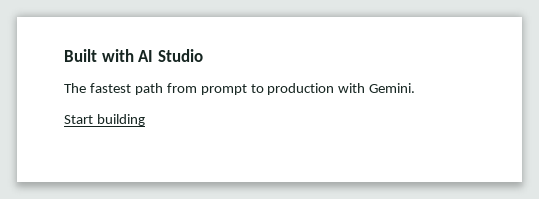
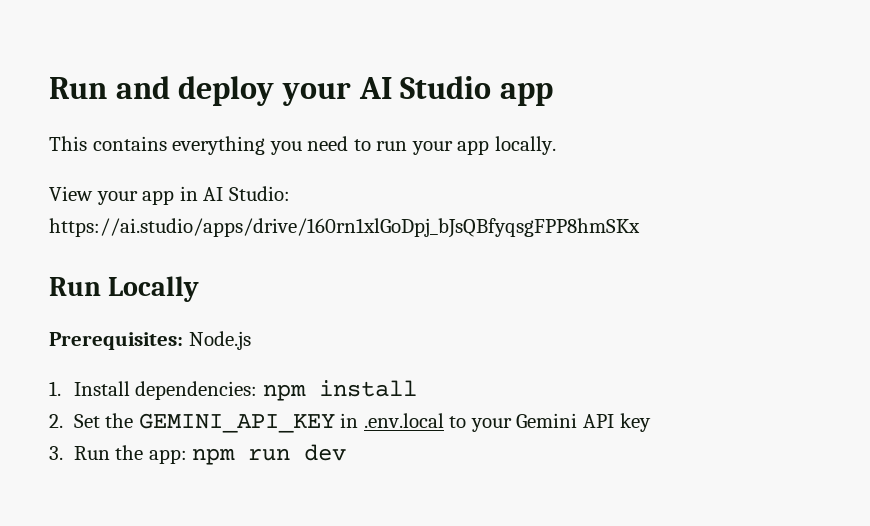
[64,49,203,62] [64,83,416,95] [64,114,145,126] Built with AI Studio // The fastest path from prompt to production with Gemini. // Start building -> [49,76,553,106] [49,136,556,155] [49,186,290,205] [49,218,640,238] [49,276,200,302] [49,331,251,350] [49,380,417,401] [49,413,651,433] [49,444,347,465] Run and deploy your AI Studio app // This contains everything you need to run your app locally. // View your app in AI Studio: https://ai.studio/apps/drive/160rn1xlGoDpj_bJsQBfyqsgFPP8hmSKx // Run Locally // Prerequisites: Node.js // 1. Install dependencies: npm install // 2. Set the GEMINI_API_KEY in .env.local to your Gemini API key // 3. Run the app: npm run dev

